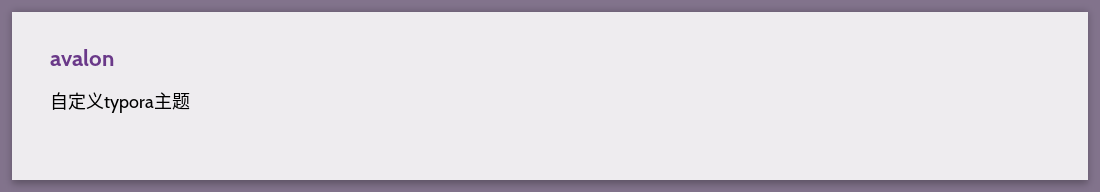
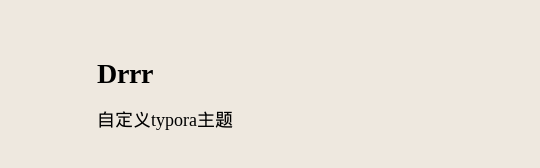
[50,49,114,66] avalon -> [97,65,153,83] Drrr

